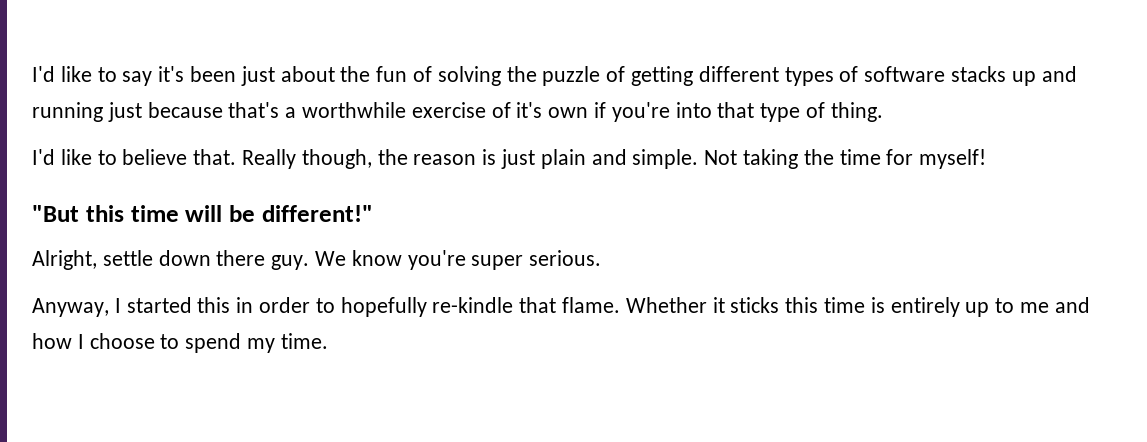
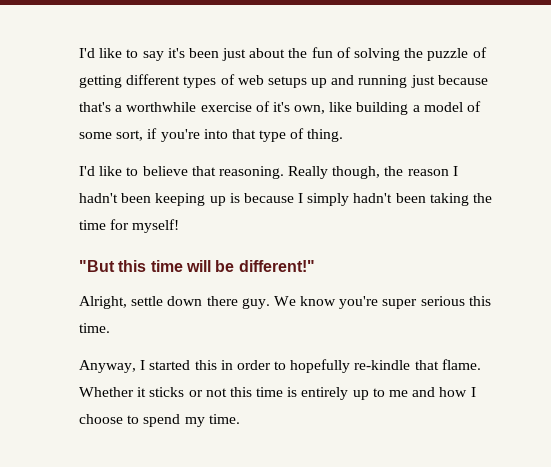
[864,66,1007,82] software stacks -> [237,75,307,88] web setups
[548,107,589,118] own -> [294,101,482,115] [79,130,144,141] own, like building a model of some sort,
[193,149,237,165] that. -> [191,166,284,179] that reasoning.
[482,149,738,169] is just plain and simple. Not -> [452,166,458,176] [79,193,426,206] I hadn't been keeping up is because I simply hadn't been
[529,250,602,266] serious. -> [420,296,491,306] [79,323,110,333] serious this time.
(780, 305) none -> [188,388,227,397] or not

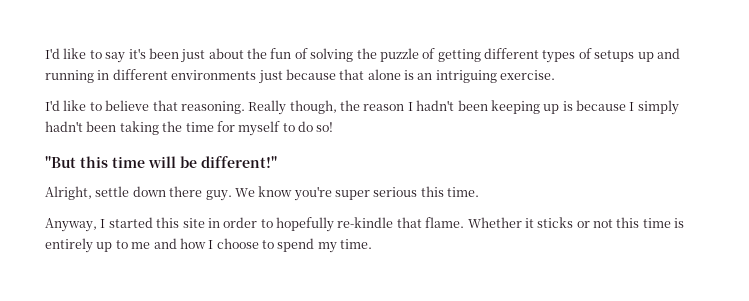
[237,75,264,85] web -> (592, 53) none
[410,75,488,88] [79,101,482,115] [79,128,344,142] just because that's a worthwhile exercise of it's own, like building a model of some sort, if you're into that type of thing. -> [97,69,556,84] in different environments just because that alone is an intriguing exercise.
[132,219,180,233] myself! -> [238,121,334,136] myself to do so!
(217, 365) none -> [182,218,205,228] site

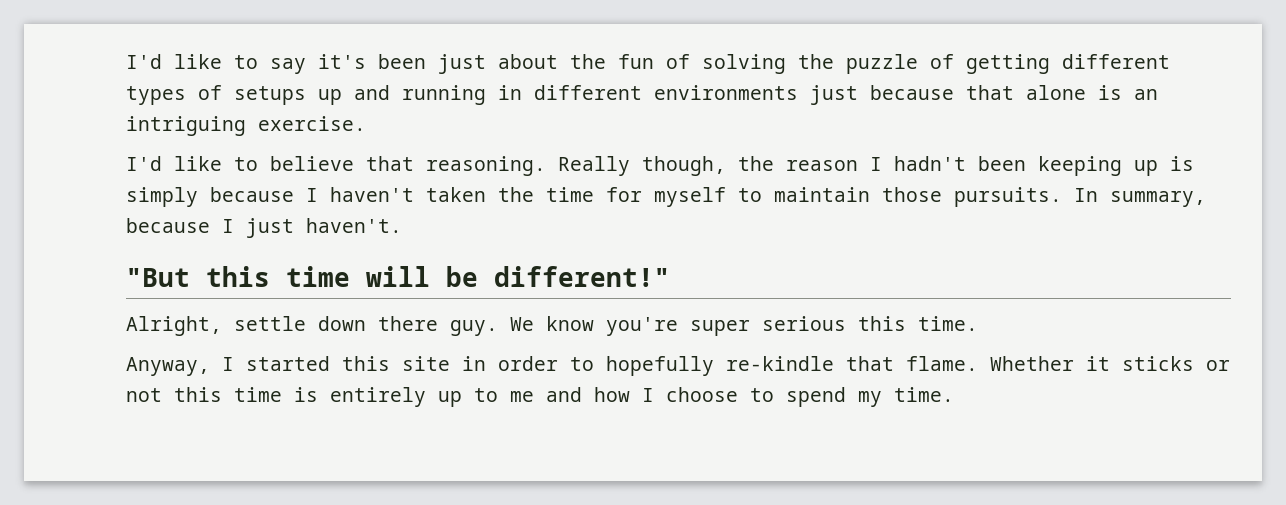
[576,100,679,115] [45,121,159,135] because I simply hadn't been taking -> [126,187,486,207] simply because I haven't taken
[298,121,334,132] do so! -> [774,187,1206,207] [126,218,402,238] maintain those pursuits. In summary, because I just haven't.

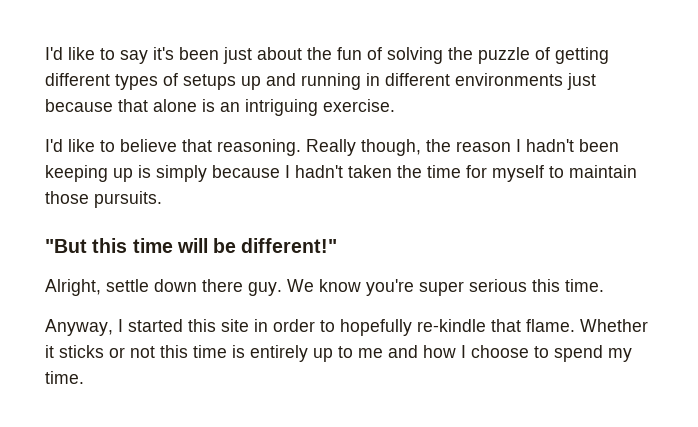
[330,187,414,202] haven't -> [295,165,343,178] hadn't
[1074,188,1206,207] [126,218,402,238] In summary, because I just haven't. -> (162, 199) none

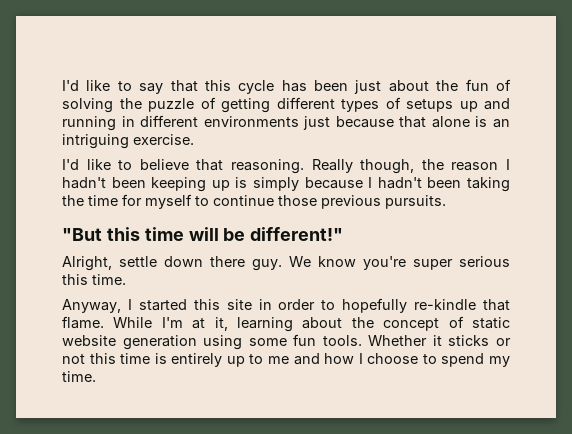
[153,47,174,60] it's -> [170,80,307,94] that this cycle has
[348,165,392,178] taken -> [427,177,511,192] been taking
[569,165,637,178] [45,191,89,204] maintain those -> [213,195,381,209] continue those previous
(575, 325) none -> [113,316,510,332] [62,334,362,350] While I'm at it, learning about the concept of static website generation using some fun tools.

